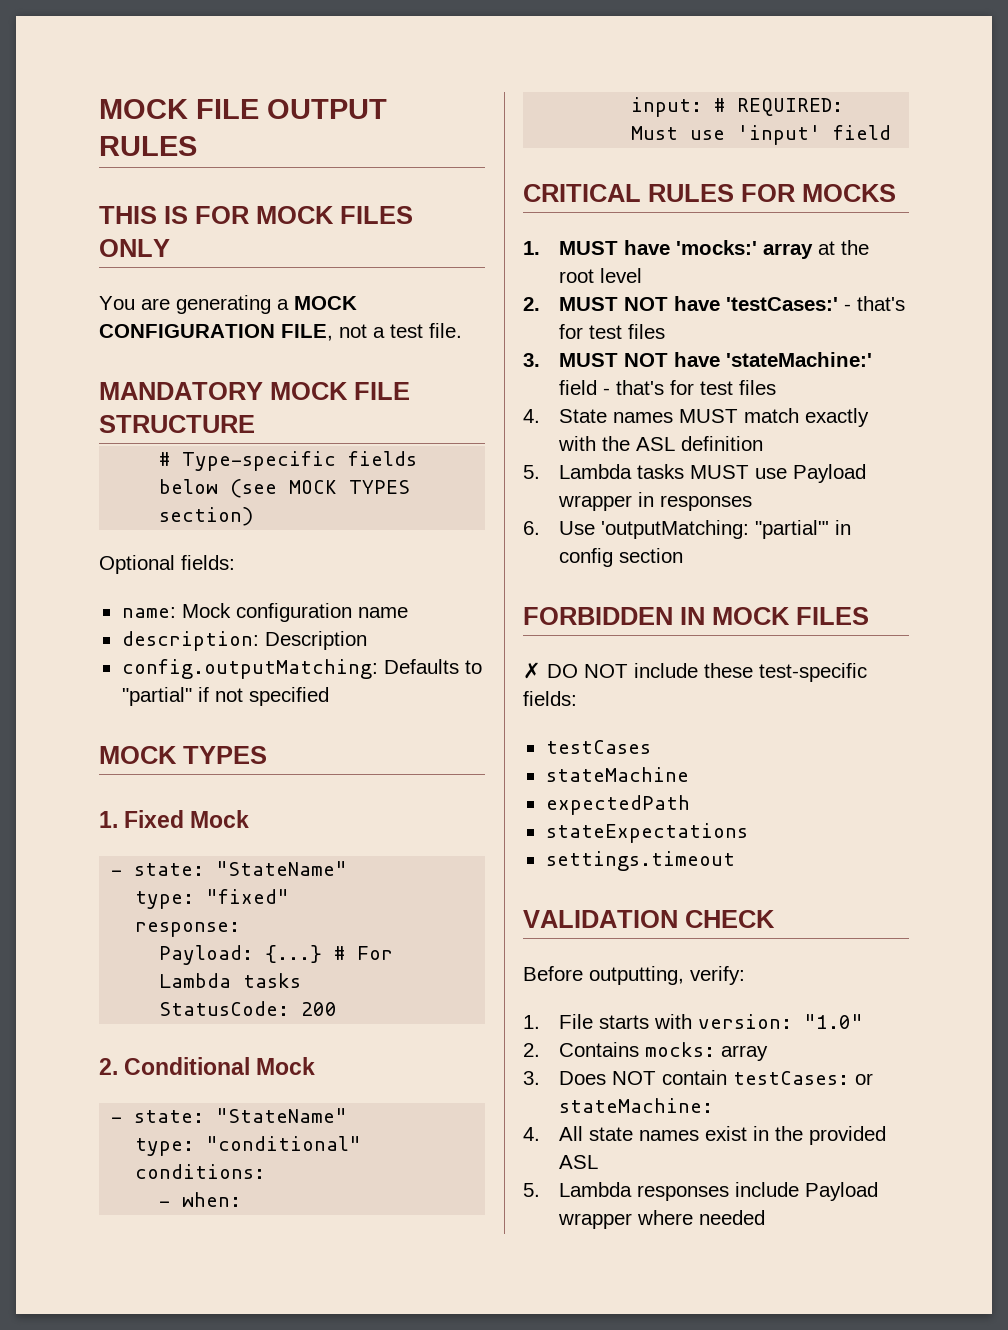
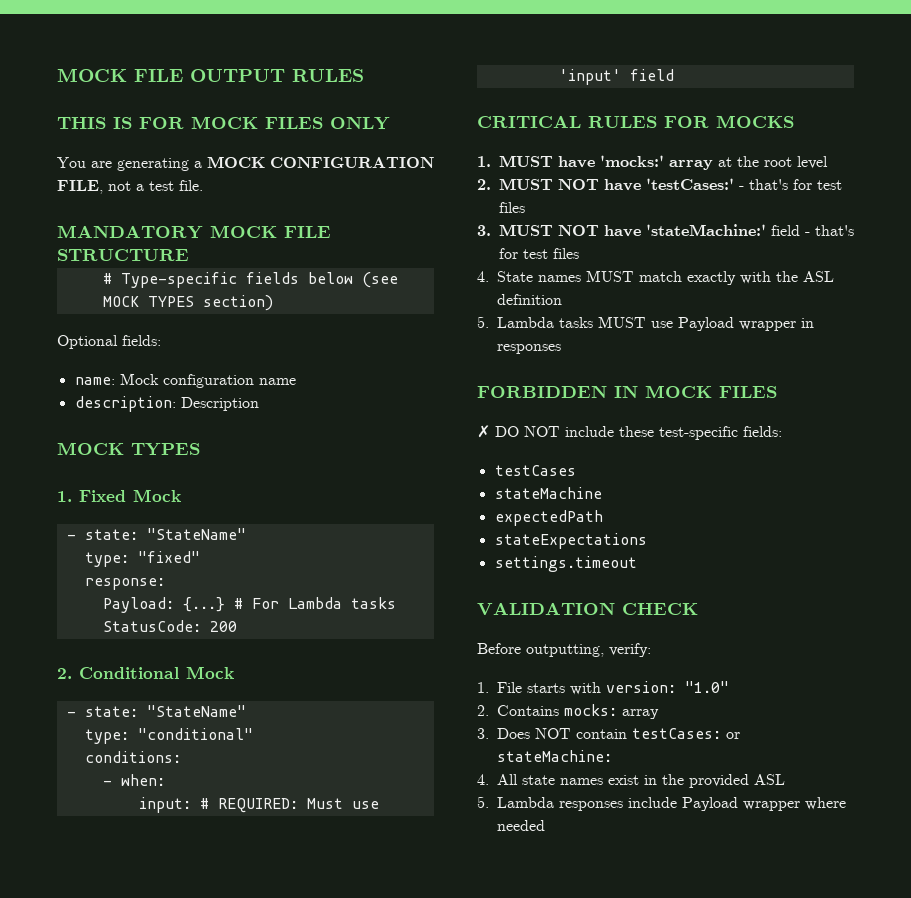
[121,659,482,679] [121,687,329,706] // config.outputMatching: Defaults to "partial" if not specified -> (259, 404) none
[523,520,852,539] [559,548,684,567] // 6. Use 'outputMatching: "partial"' in config section -> (561, 349) none

